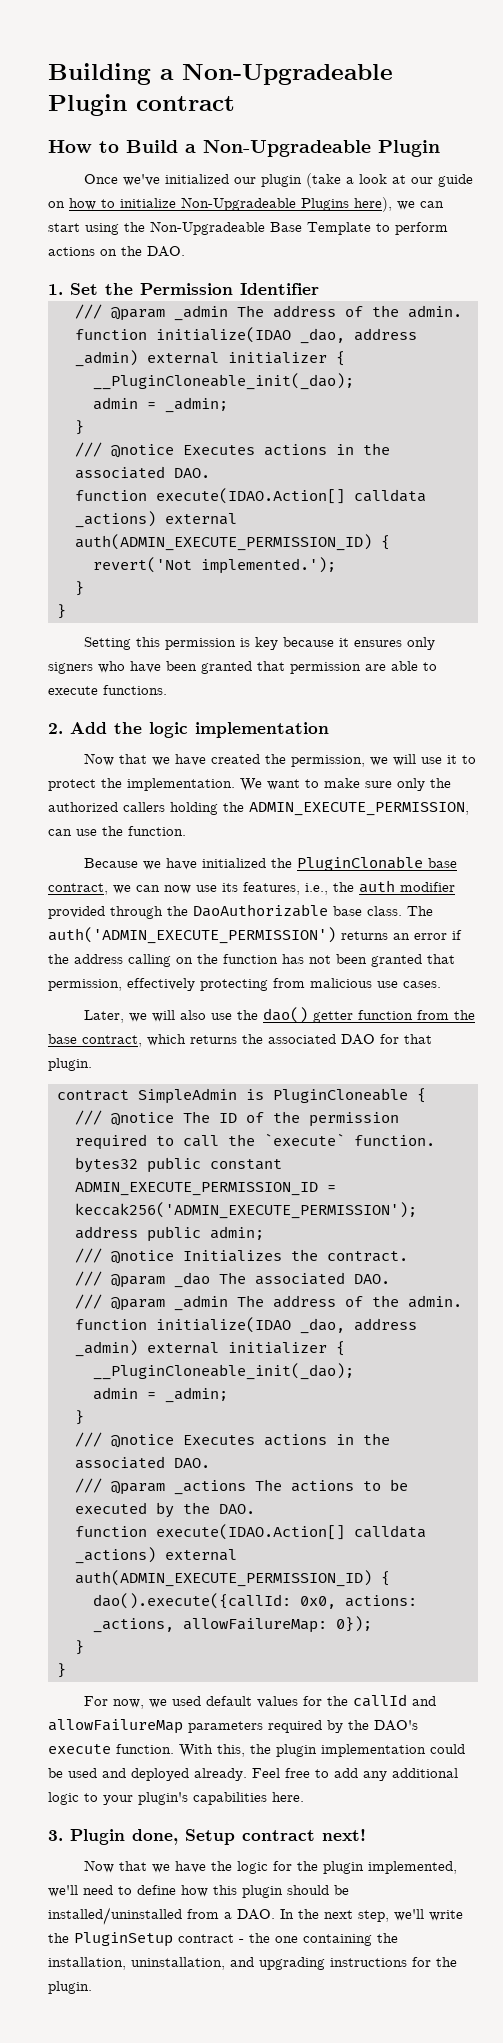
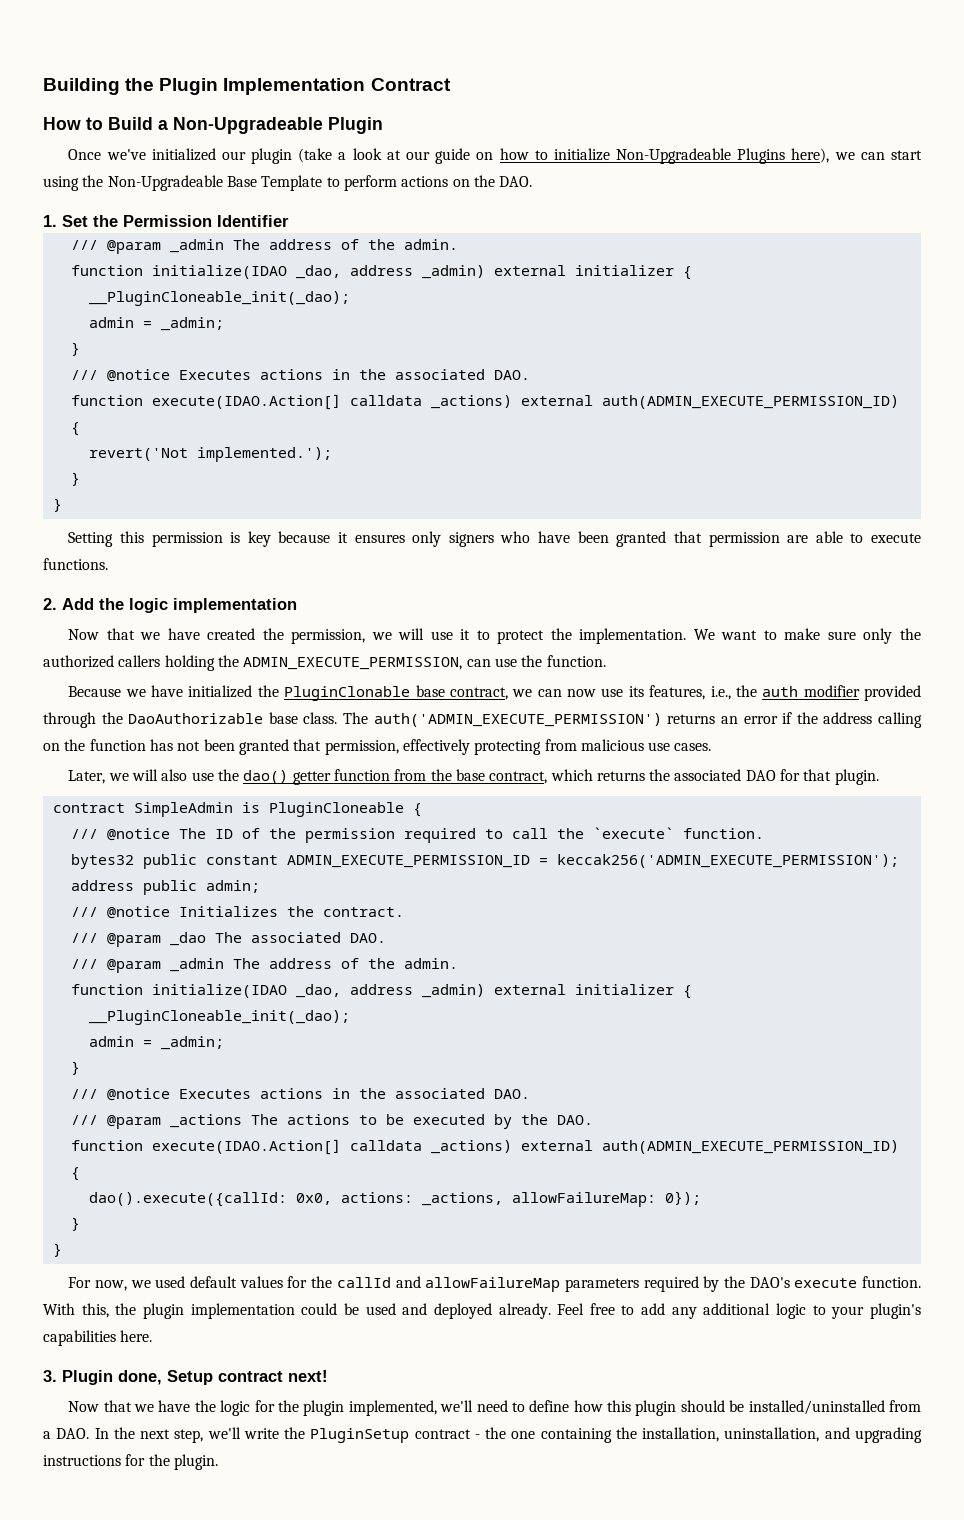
[160,63,393,85] [48,94,235,116] a Non-Upgradeable Plugin contract -> [125,78,451,95] the Plugin Implementation Contract

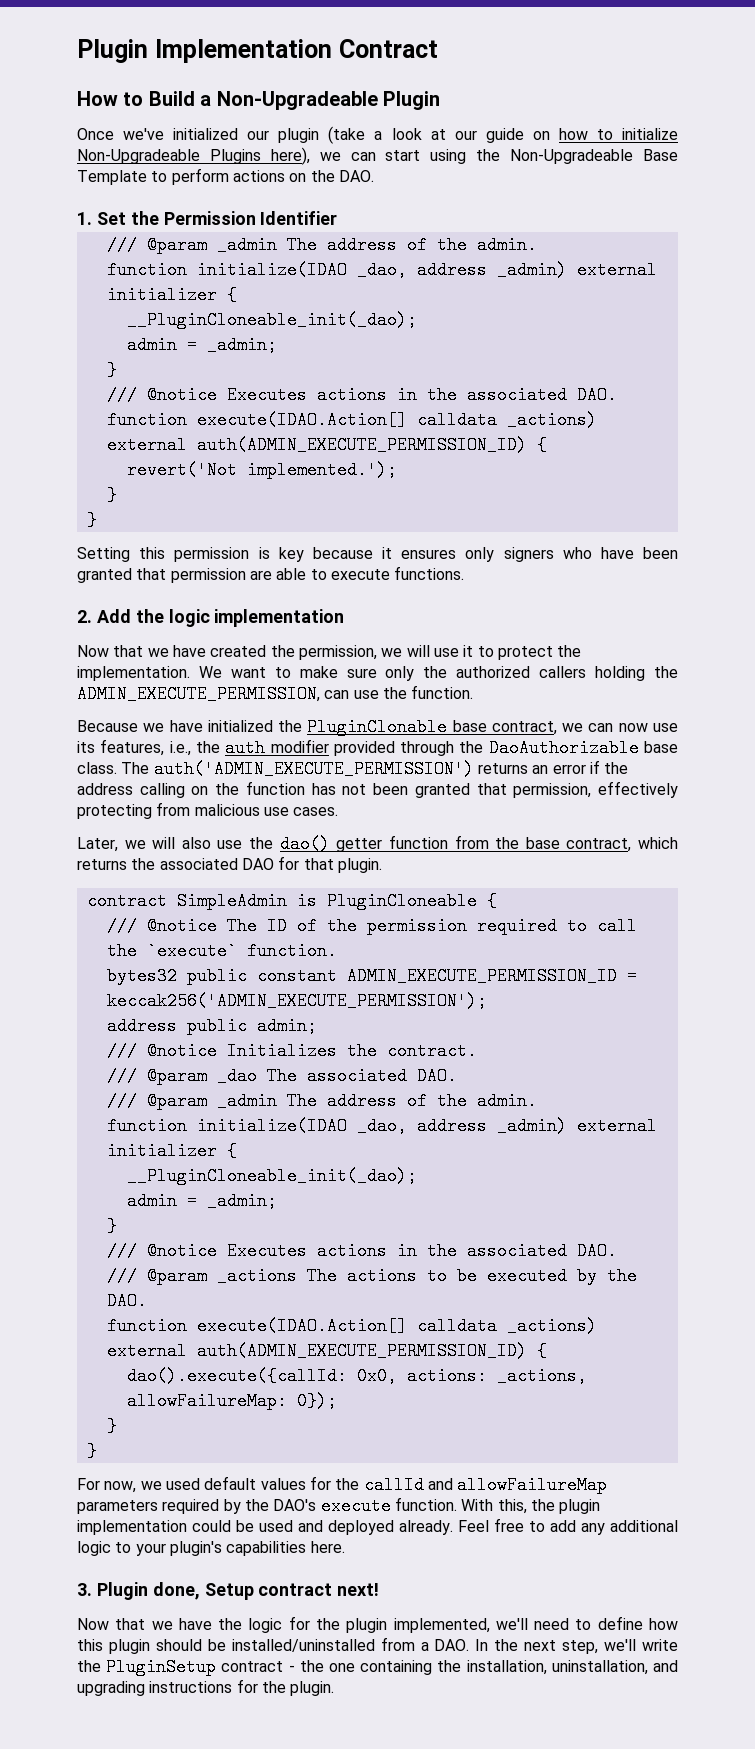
[43,78,155,95] Building the -> (77, 51) none

